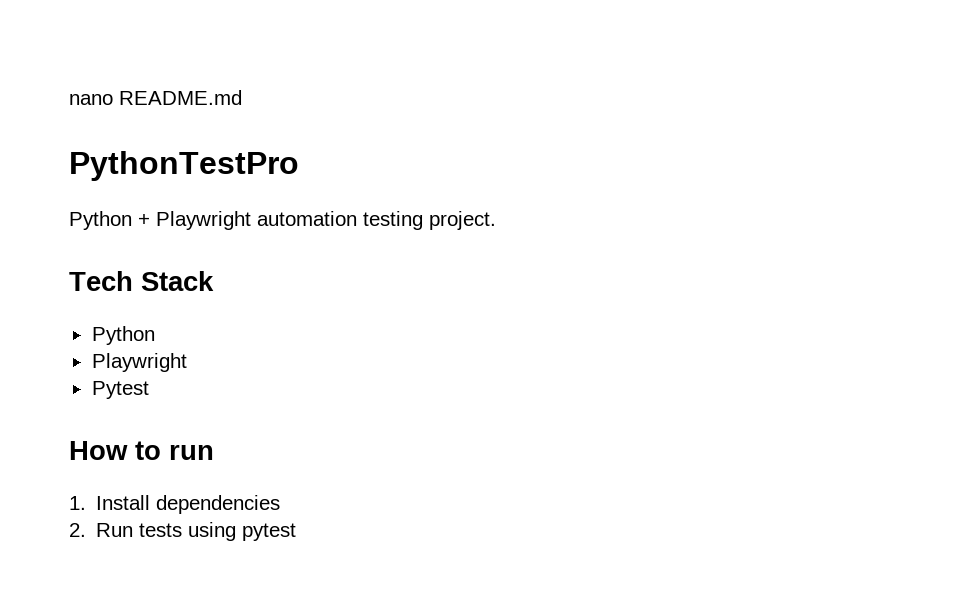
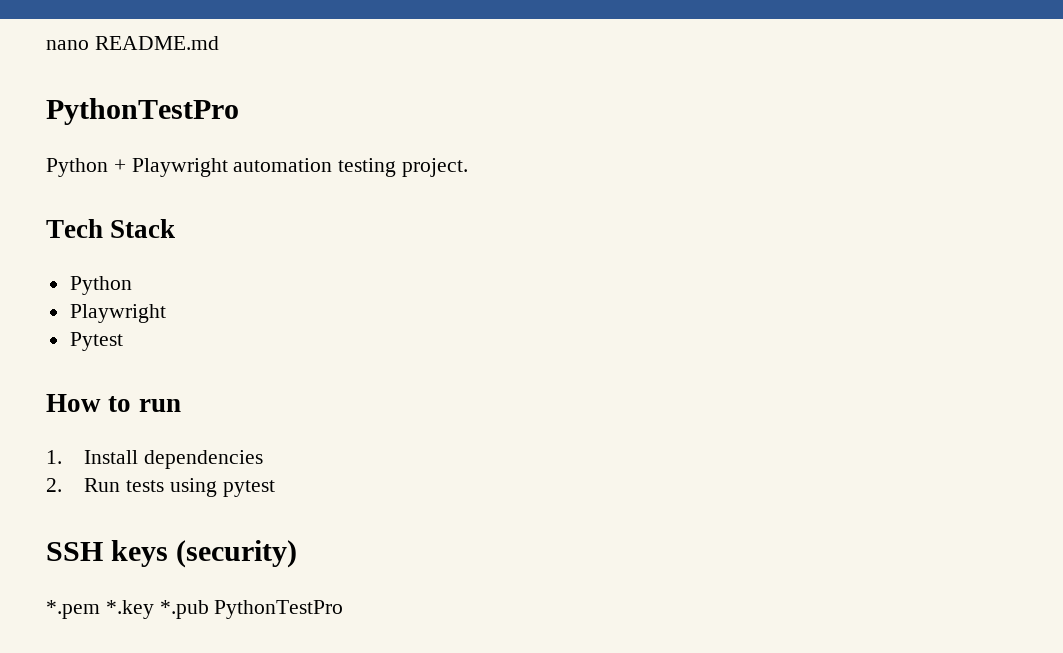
(297, 532) none -> [46,540,298,568] [46,600,344,619] // SSH keys (security) // *.pem *.key *.pub PythonTestPro

